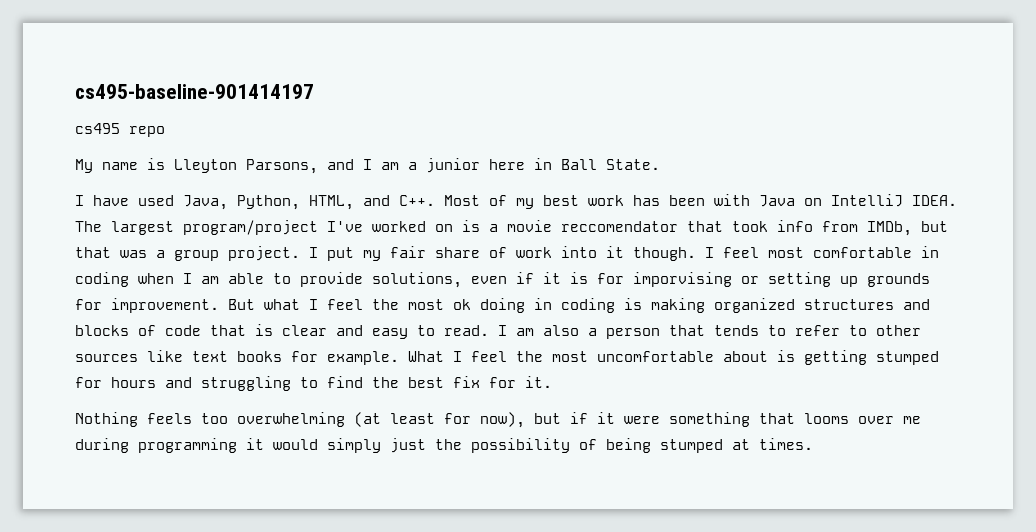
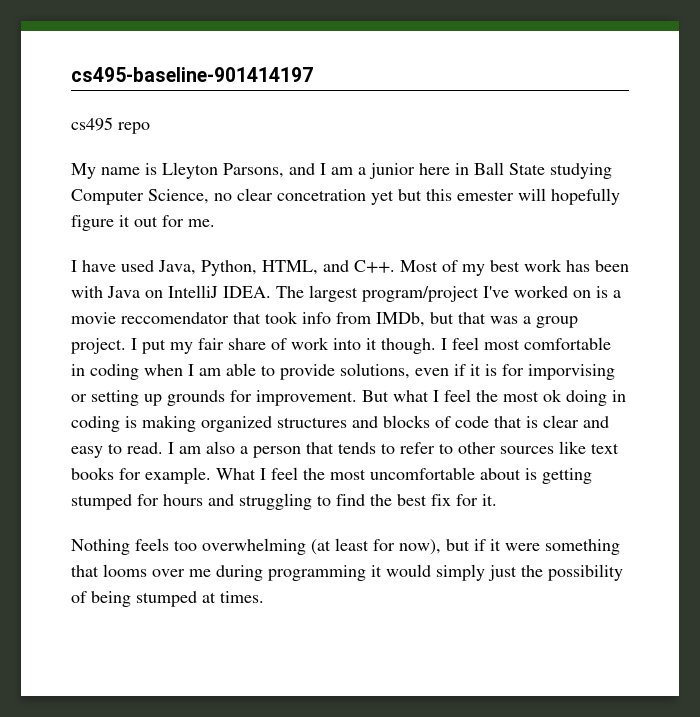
[606,159,660,170] State. -> [509,163,612,179] [71,188,620,205] [71,215,215,231] State studying Computer Science, no clear concetration yet but this emester will hopefully figure it out for me.

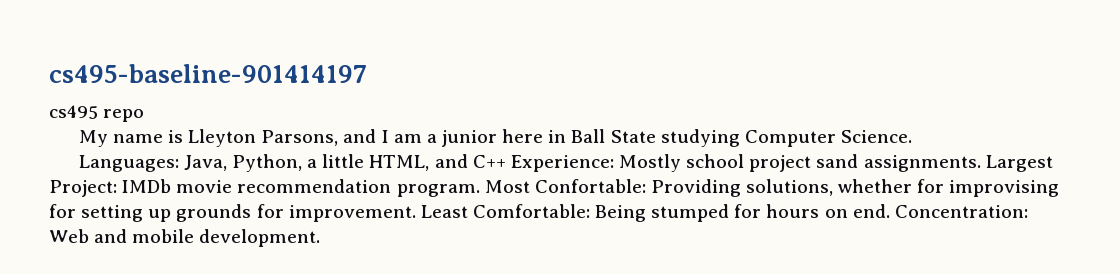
[148,188,620,205] [71,215,215,231] [71,259,629,276] [71,285,621,302] [71,311,578,328] [71,337,611,354] [71,363,615,380] [71,394,87,402] Science, no clear concetration yet but this emester will hopefully figure it out for me. // I have used Java, Python, HTML, and C++. Most of my best work has been with Java on IntelliJ IDEA. The largest program/project I've worked on is a movie reccomendator that took info from IMDb, but that was a group project. I put my fair share of work into it though. I feel most comfortable in coding when I am able to provide solutions, even if it is for imporvising or -> [840,130,912,143] [78,154,1053,172] [49,179,1060,197] [49,204,76,218] Science. // Languages: Java, Python, a little HTML, and C++ Experience: Mostly school project sand assignments. Largest Project: IMDb movie recommendation program. Most Confortable: Providing solutions, whether for improvising for
[362,389,626,406] [71,415,609,432] [71,441,619,458] [71,467,592,484] [71,493,497,510] [71,538,620,555] [71,564,623,581] [71,591,264,607] But what I feel the most ok doing in coding is making organized structures and blocks of code that is clear and easy to read. I am also a person that tends to refer to other sources like text books for example. What I feel the most uncomfortable about is getting stumped for hours and struggling to find the best fix for it. // Nothing feels too overwhelming (at least for now), but if it were something that looms over me during programming it would simply just the possibility of being stumped at times. -> [420,204,1028,222] [49,229,321,247] Least Comfortable: Being stumped for hours on end. Concentration: Web and mobile development.

